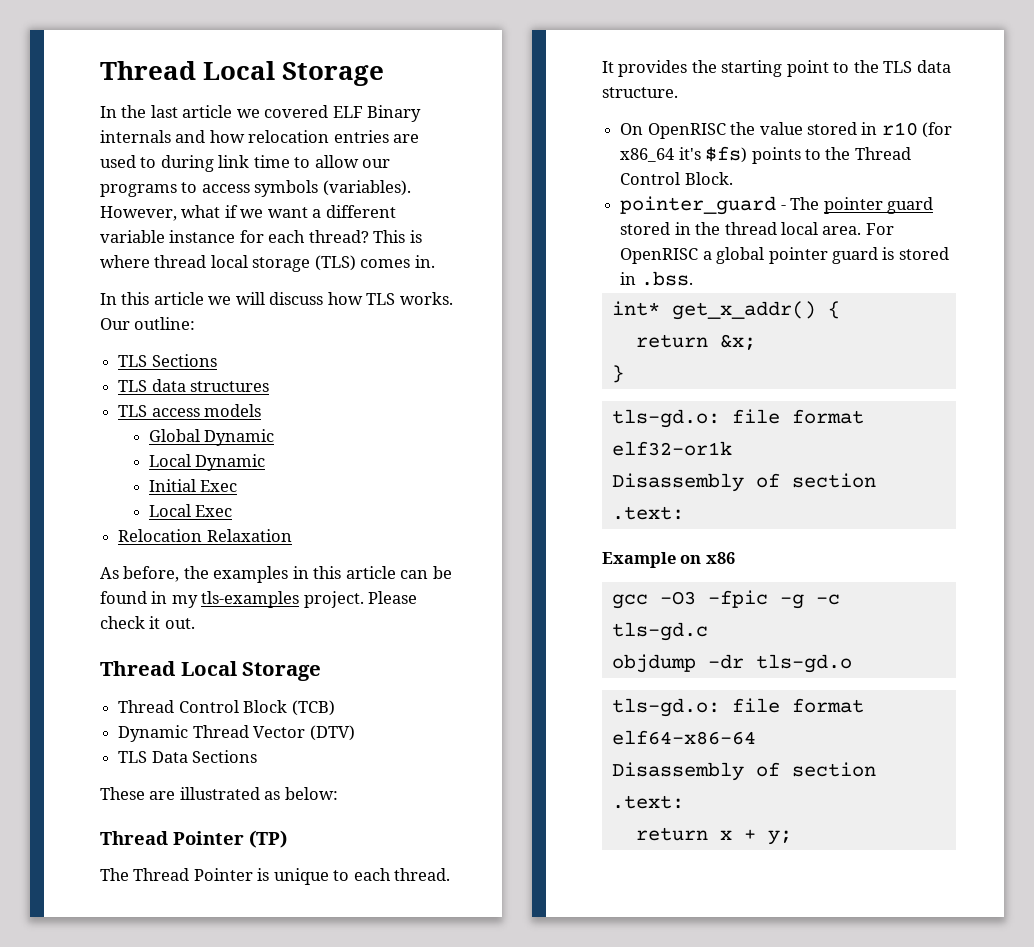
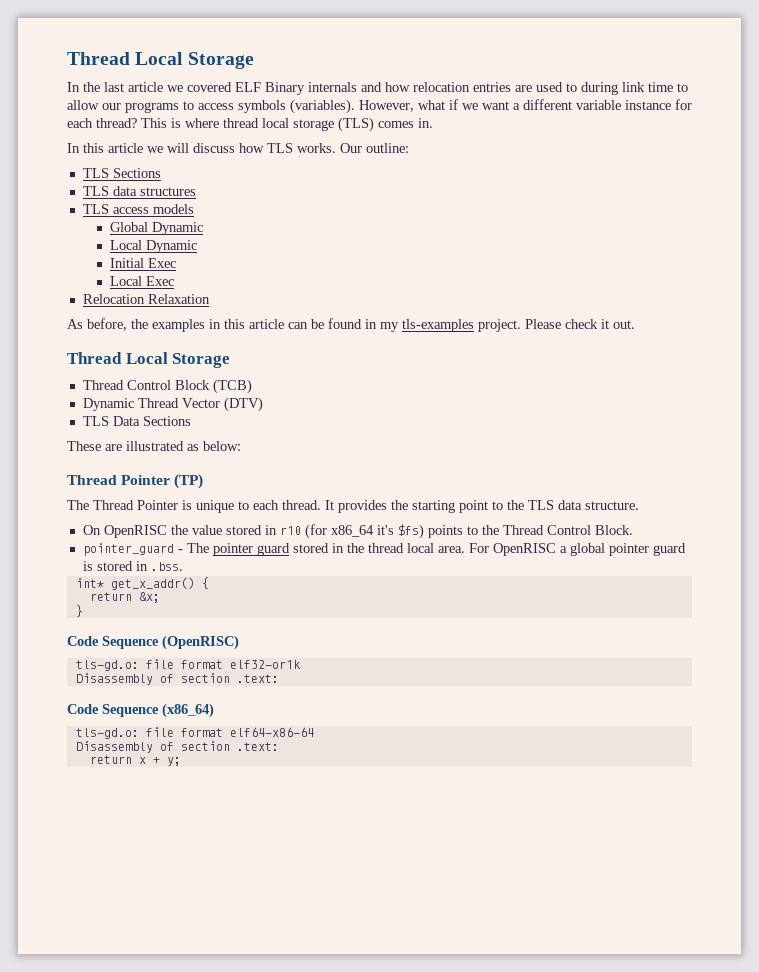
(624, 374) none -> [67,635,239,650] // Code Sequence (OpenRISC)
[602,552,735,568] [611,590,840,609] [611,622,708,641] [611,654,852,673] Example on x86 // gcc -O3 -fpic -g -c tls-gd.c // objdump -dr tls-gd.o -> [67,703,214,718] Code Sequence (x86_64)

